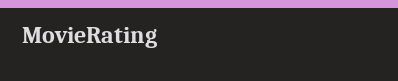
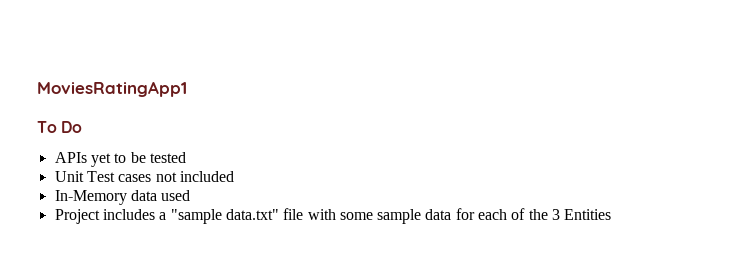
[22,27,157,48] MovieRating -> [37,81,187,97] [37,121,83,133] [54,152,186,167] [54,171,234,182] [54,190,191,205] [54,208,612,224] MoviesRatingApp1 // To Do // APIs yet to be tested // Unit Test cases not included // In-Memory data used // Project includes a "sample data.txt" file with some sample data for each of the 3 Entities

